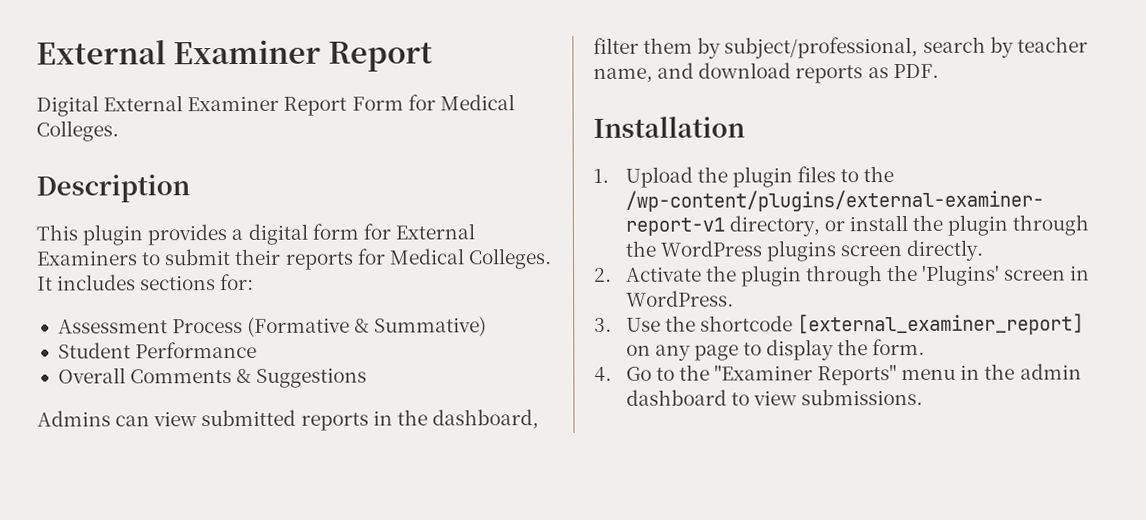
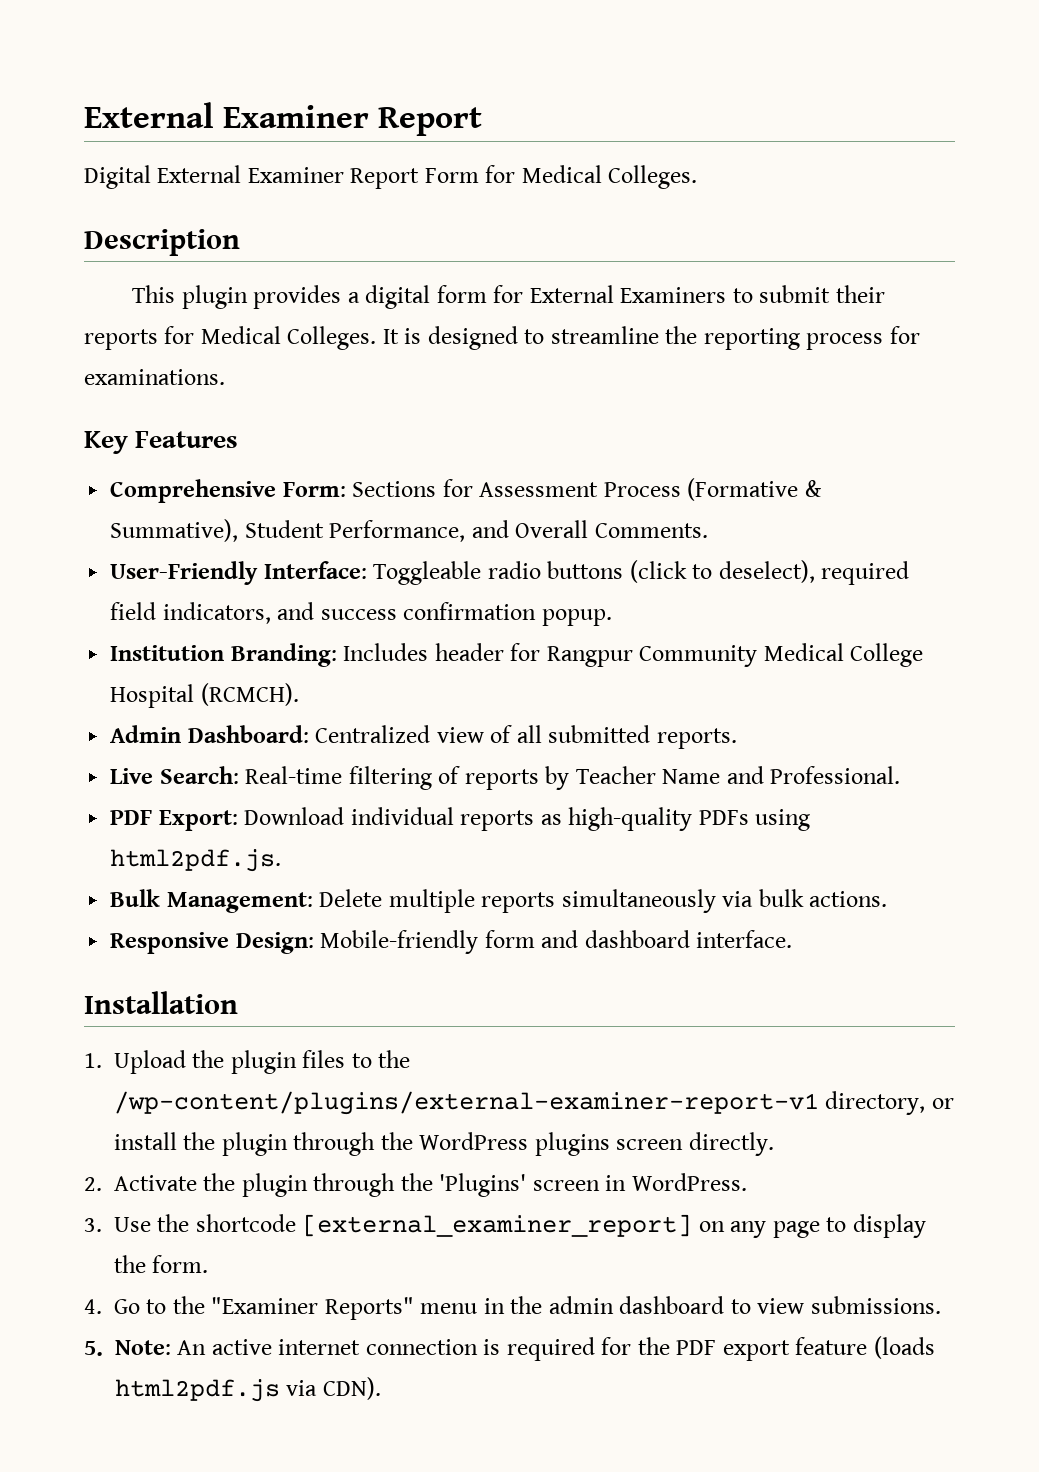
[57,273,255,291] [57,316,488,337] [57,341,258,359] [57,367,368,388] [37,409,539,431] [593,36,1088,59] [593,62,939,84] includes sections for: // Assessment Process (Formative & Summative) // Student Performance // Overall Comments & Suggestions // Admins can view submitted reports in the dashboard, filter them by subject/professional, search by teacher name, and download reports as PDF. -> [404,326,920,350] [84,369,225,385] [84,431,239,454] [110,478,822,503] [110,519,708,542] [110,560,910,585] [110,602,612,626] [110,643,924,667] [110,683,299,708] [110,725,737,749] [110,766,901,790] [110,807,811,831] [110,849,282,872] [110,889,888,913] [110,930,793,954] is designed to streamline the reporting process for examinations. // Key Features // Comprehensive Form: Sections for Assessment Process (Formative & Summative), Student Performance, and Overall Comments. // User-Friendly Interface: Toggleable radio buttons (click to deselect), required field indicators, and success confirmation popup. // Institution Branding: Includes header for Rangpur Community Medical College Hospital (RCMCH). // Admin Dashboard: Centralized view of all submitted reports. // Live Search: Real-time filtering of reports by Teacher Name and Professional. // PDF Export: Download individual reports as high-quality PDFs using html2pdf.js. // Bulk Management: Delete multiple reports simultaneously via bulk actions. // Responsive Design: Mobile-friendly form and dashboard interface.
(923, 397) none -> [84,1336,935,1361] [115,1377,381,1402] // 5. Note: An active internet connection is required for the PDF export feature (loads html2pdf.js via CDN).

